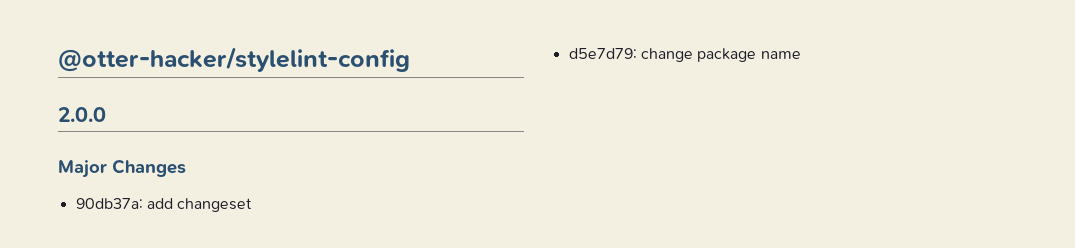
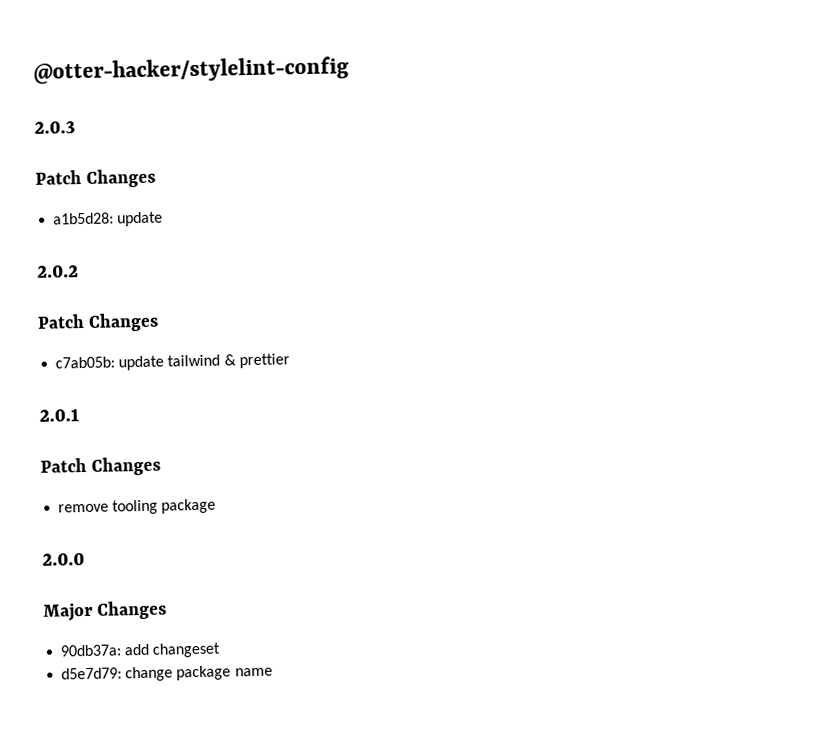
(410, 59) none -> [34,120,76,134] [35,168,157,188] [53,211,164,227] [36,264,79,278] [37,312,160,332] [55,353,290,371] [39,408,80,422] [40,456,162,476] [58,498,217,515] // 2.0.3 // Patch Changes // a1b5d28: update // 2.0.2 // Patch Changes // c7ab05b: update tailwind & prettier // 2.0.1 // Patch Changes // remove tooling package

